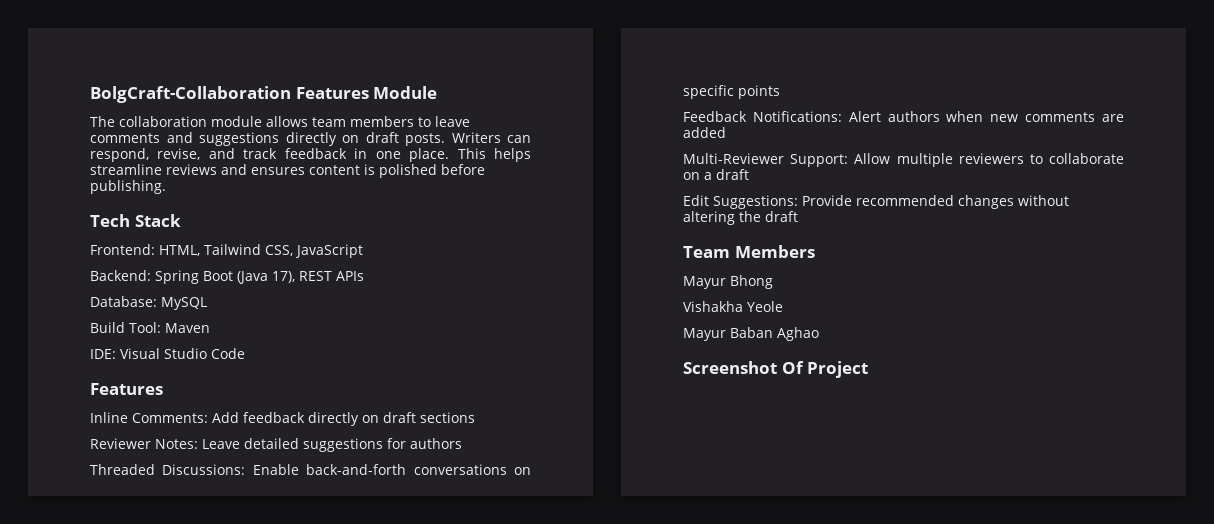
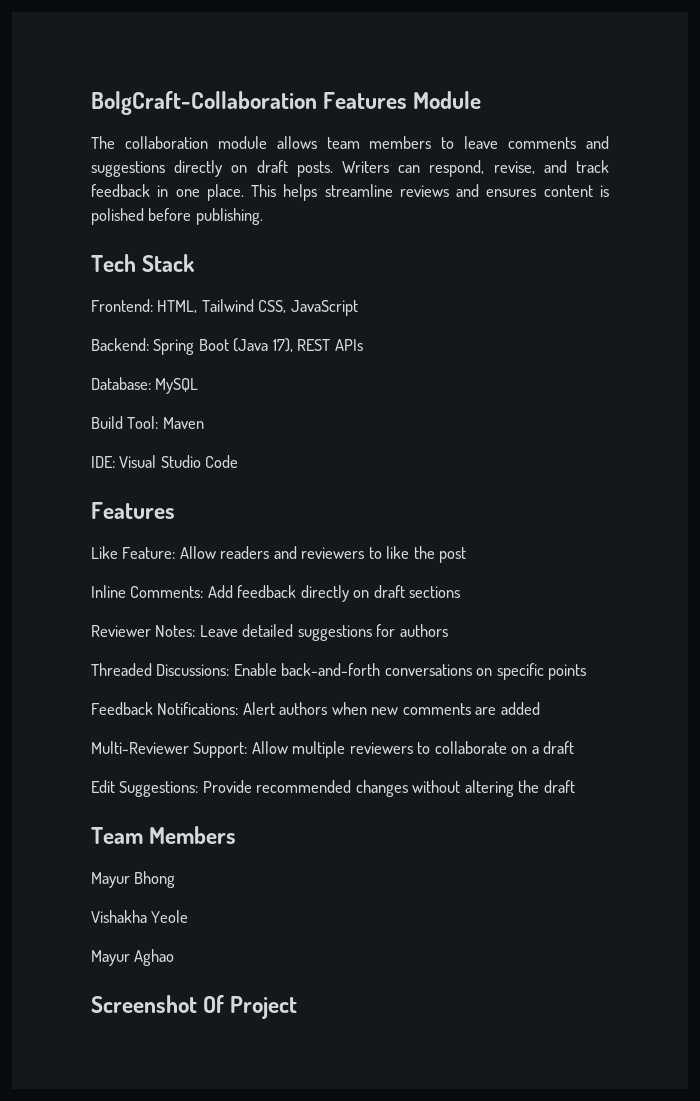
(163, 389) none -> [91,546,467,563] // Like Feature: Allow readers and reviewers to like the post
[730,327,773,338] Baban -> (130, 958) none

